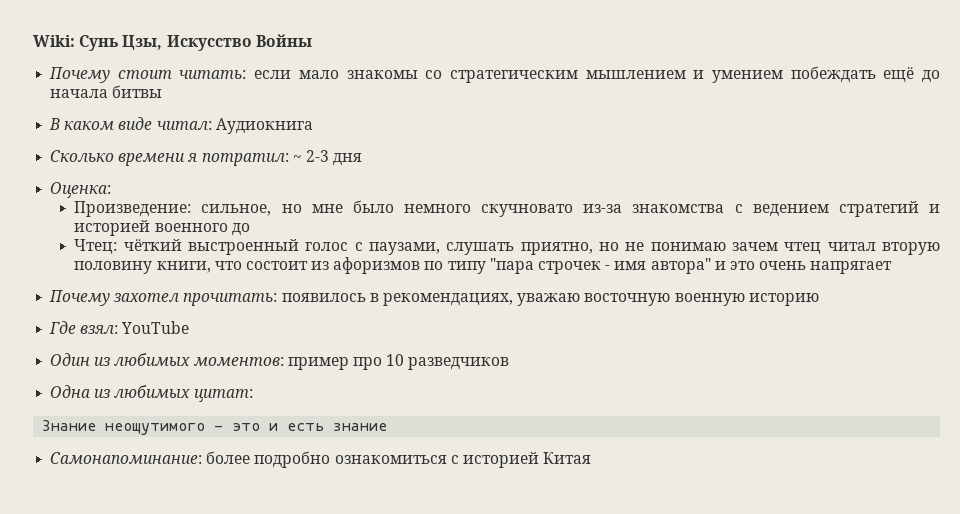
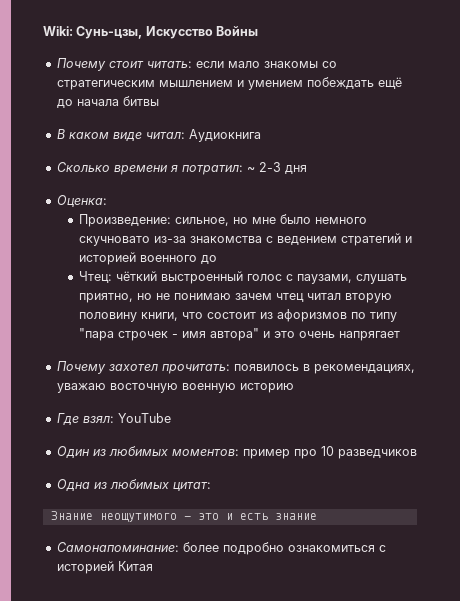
[79,35,163,51] Сунь Цзы, -> [76,26,143,39] Сунь-цзы,

